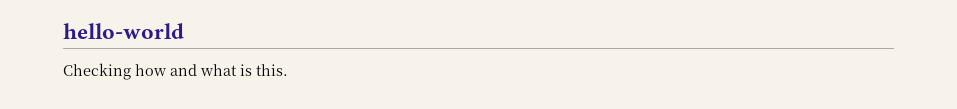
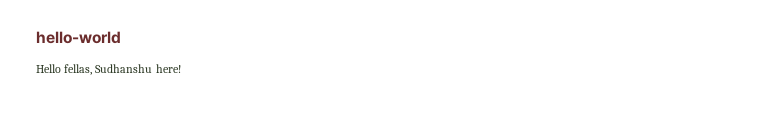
[63,63,288,80] Checking how and what is this. -> [36,64,181,75] Hello fellas, Sudhanshu here!

